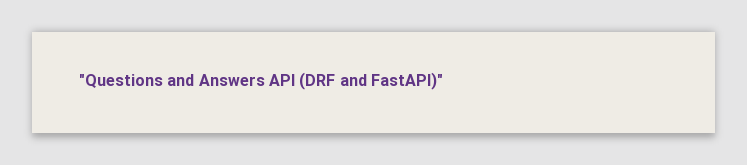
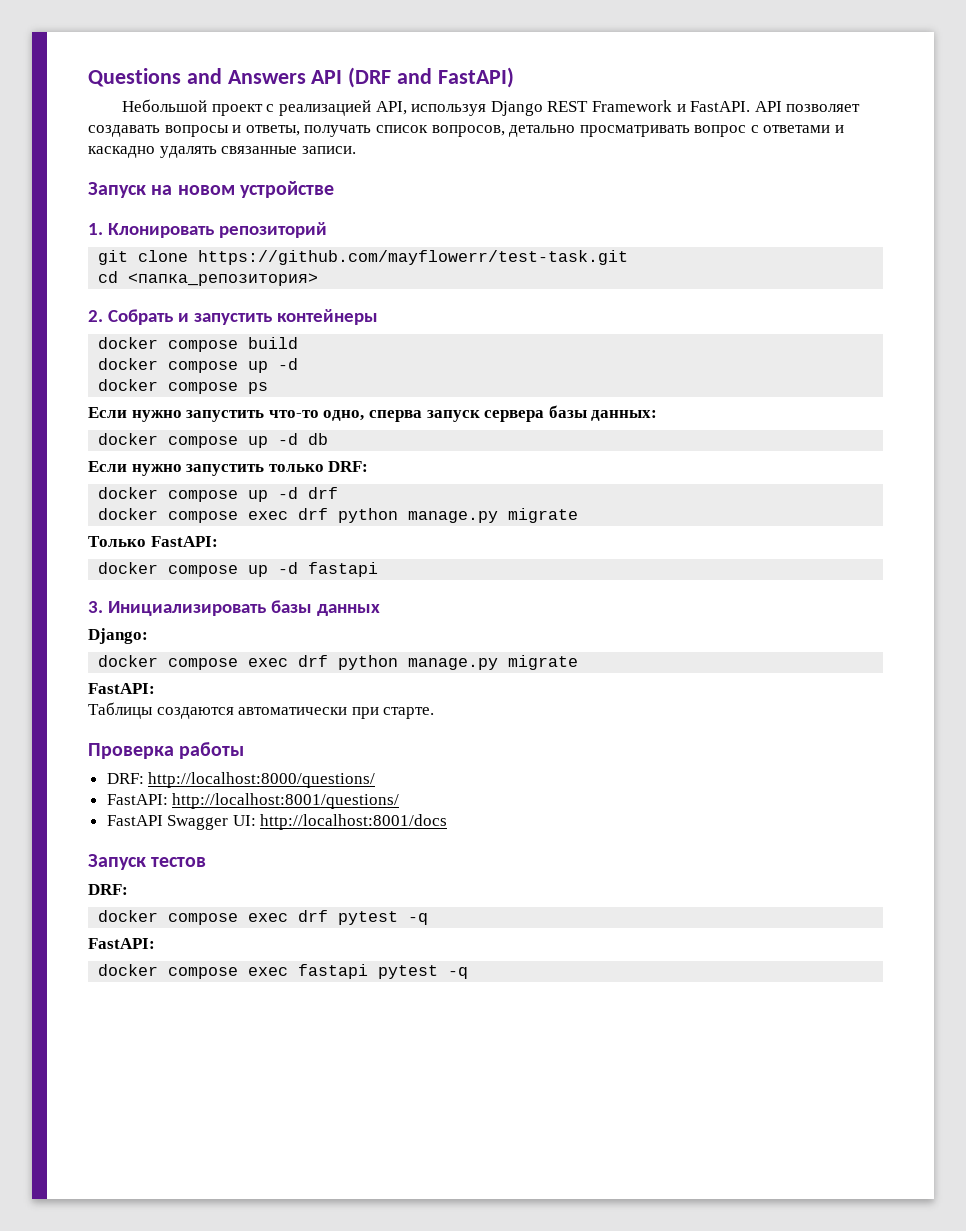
[79,74,163,88] "Questions -> [88,68,181,87] Questions
[370,72,443,90] FastAPI)" -> [437,67,514,88] [122,99,861,116] [88,125,845,137] [88,146,356,158] [88,181,335,198] [88,222,327,238] [98,250,629,265] [98,271,319,286] [88,309,378,325] [98,337,299,352] [98,358,299,373] [98,379,269,394] [88,405,658,422] [98,433,329,448] [88,461,369,476] [98,487,339,502] [98,508,579,523] [88,536,218,547] [98,562,379,577] [88,600,380,616] [88,628,148,644] [98,655,579,670] [88,683,155,694] [88,702,435,719] [88,742,245,759] [106,772,376,788] [106,793,400,809] [106,814,448,830] [88,854,207,870] [88,884,128,895] [98,910,429,925] [88,938,155,949] [98,964,469,979] FastAPI) // Небольшой проект с реализацией API, используя Django REST Framework и FastAPI. API позволяет создавать вопросы и ответы, получать список вопросов, детально просматривать вопрос с ответами и каскадно удалять связанные записи. // Запуск на новом устройстве // 1. Клонировать репозиторий // git clone https://github.com/mayflowerr/test-task.git // cd <папка_репозитория> // 2. Собрать и запустить контейнеры // docker compose build // docker compose up -d // docker compose ps // Если нужно запустить что-то одно, сперва запуск сервера базы данных: // docker compose up -d db // Если нужно запустить только DRF: // docker compose up -d drf // docker compose exec drf python manage.py migrate // Только FastAPI: // docker compose up -d fastapi // 3. Инициализировать базы данных // Django: // docker compose exec drf python manage.py migrate // FastAPI: // Таблицы создаются автоматически при старте. // Проверка работы // DRF: http://localhost:8000/questions/ // FastAPI: http://localhost:8001/questions/ // FastAPI Swagger UI: http://localhost:8001/docs // Запуск тестов // DRF: // docker compose exec drf pytest -q // FastAPI: // docker compose exec fastapi pytest -q

